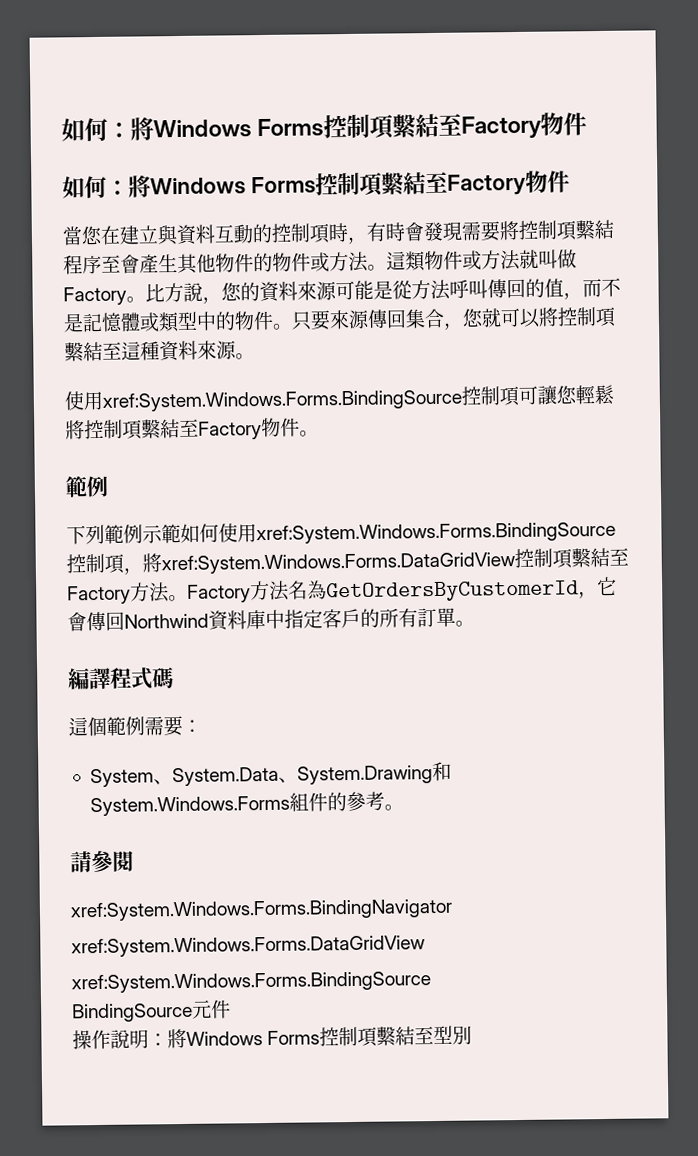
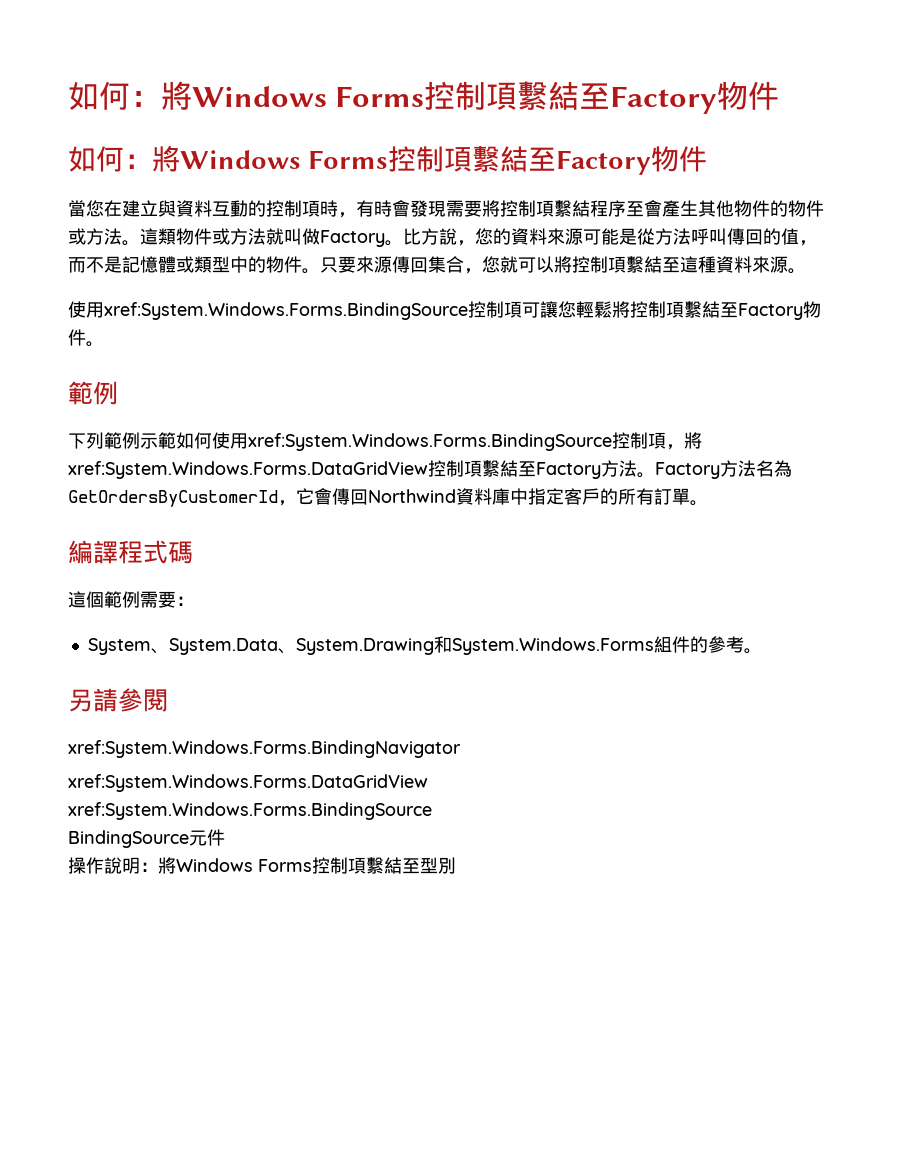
(404, 807) none -> [68,689,93,712] 另

